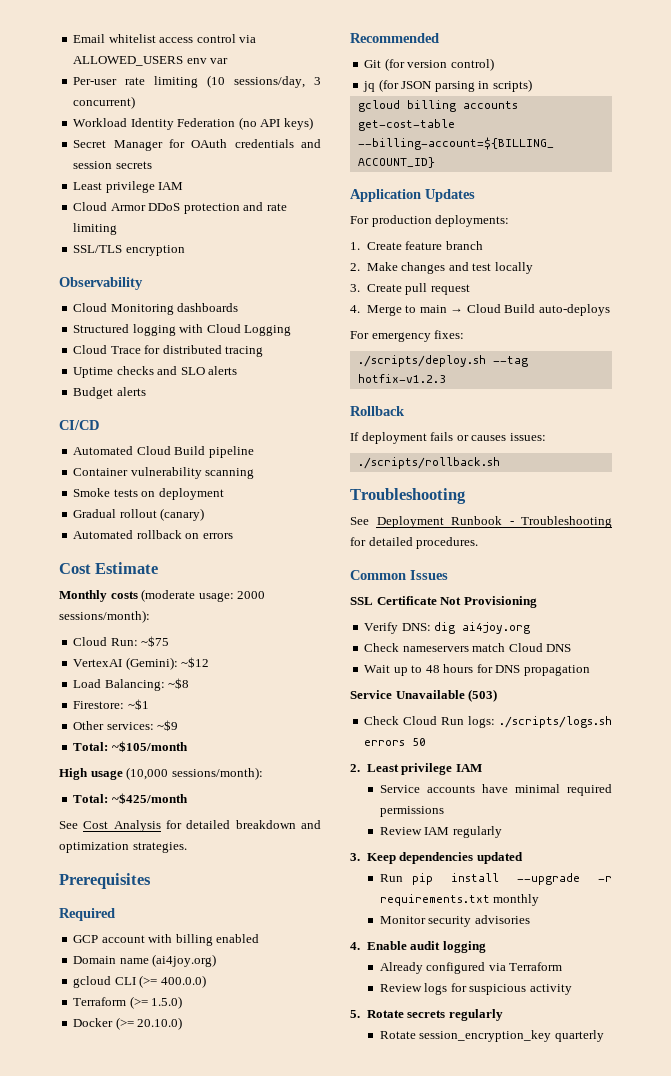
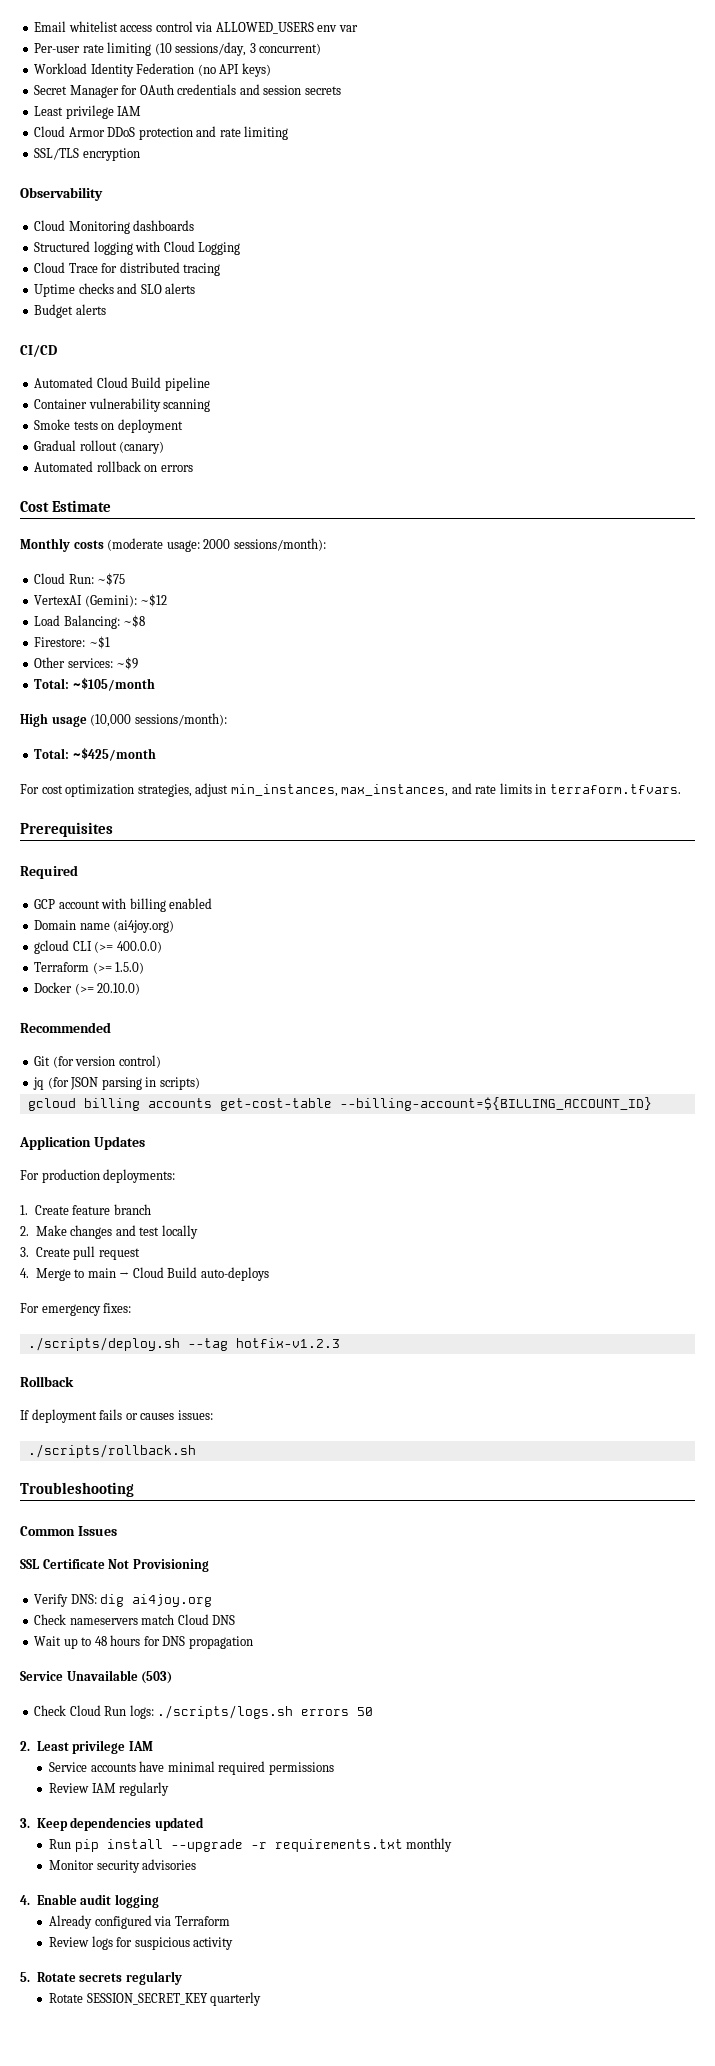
[59,820,321,832] [59,842,187,853] See Cost Analysis for detailed breakdown and optimization strategies. -> [20,783,681,797] For cost optimization strategies, adjust min_instances, max_instances, and rate limits in terraform.tfvars.
[350,516,612,528] [350,537,479,549] // See Deployment Runbook - Troubleshooting for detailed procedures. -> (134, 1489) none
[419,1030,552,1042] session_encryption_key -> [86,1993,208,2005] SESSION_SECRET_KEY

